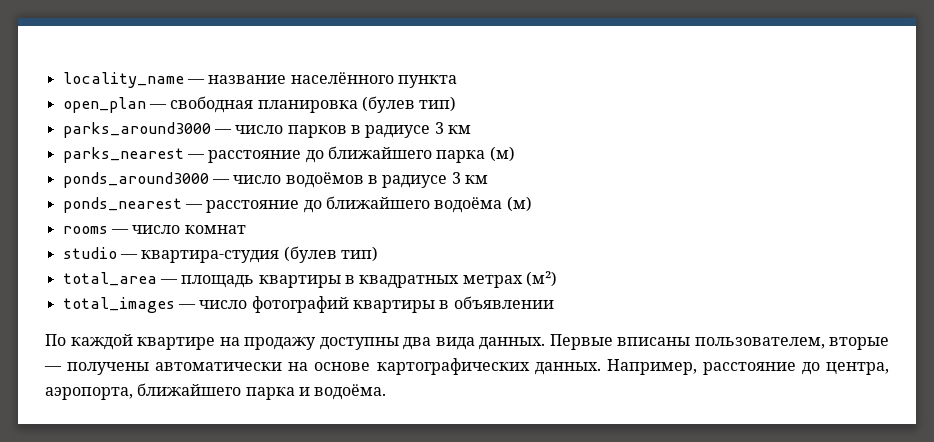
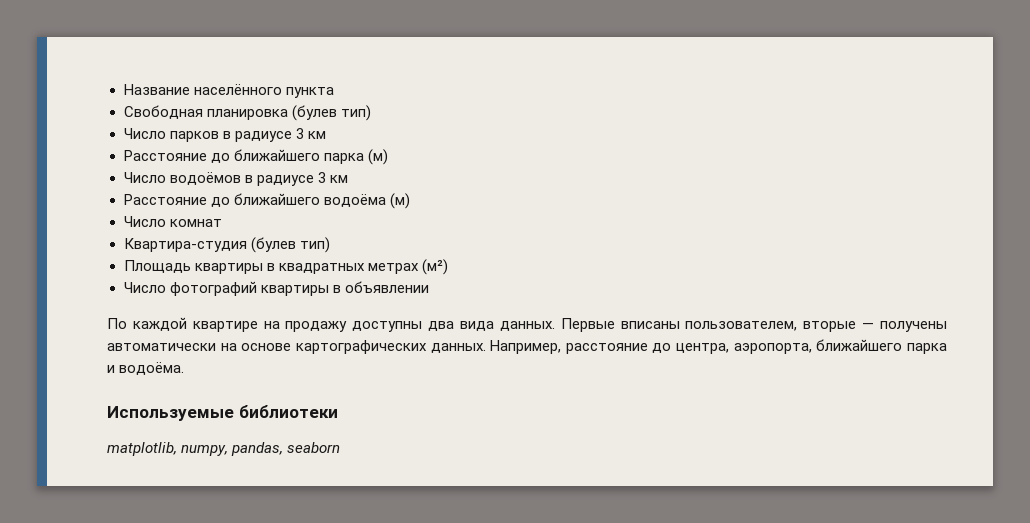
[62,72,287,88] locality_name — название -> [123,84,190,95] Название
[62,96,254,113] open_plan — свободная -> [123,105,203,119] Свободная
[62,122,284,138] parks_around3000 — число -> [123,128,166,139] Число
[62,147,302,163] parks_nearest — расстояние -> [123,150,207,161] Расстояние
[62,172,282,188] ponds_around3000 — число -> [123,172,166,183] Число
[62,197,300,213] ponds_nearest — расстояние -> [123,194,207,205] Расстояние
[62,225,246,234] [62,246,378,263] [62,272,255,288] rooms — число комнат // studio — квартира-студия (булев тип) // total_area — площадь -> [123,216,222,227] [123,237,330,253] [123,260,191,273] Число комнат // Квартира-студия (булев тип) // Площадь
[62,297,248,313] total_images — число -> [123,282,166,293] Число
(387, 392) none -> [107,405,338,421] [107,442,341,456] // Используемые библиотеки // matplotlib, numpy, pandas, seaborn

